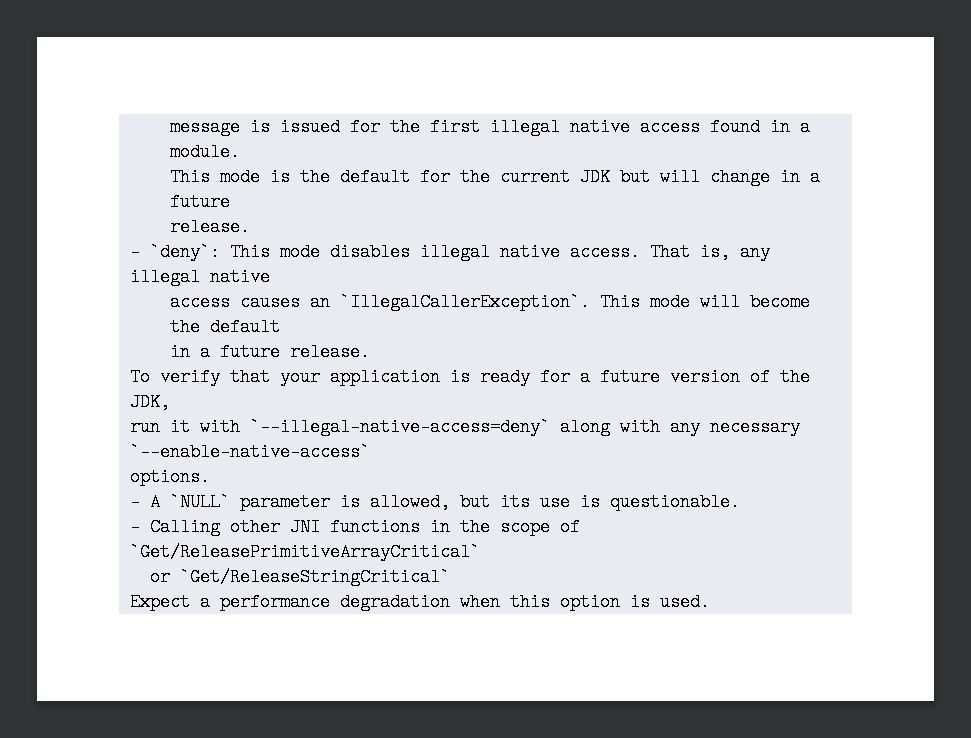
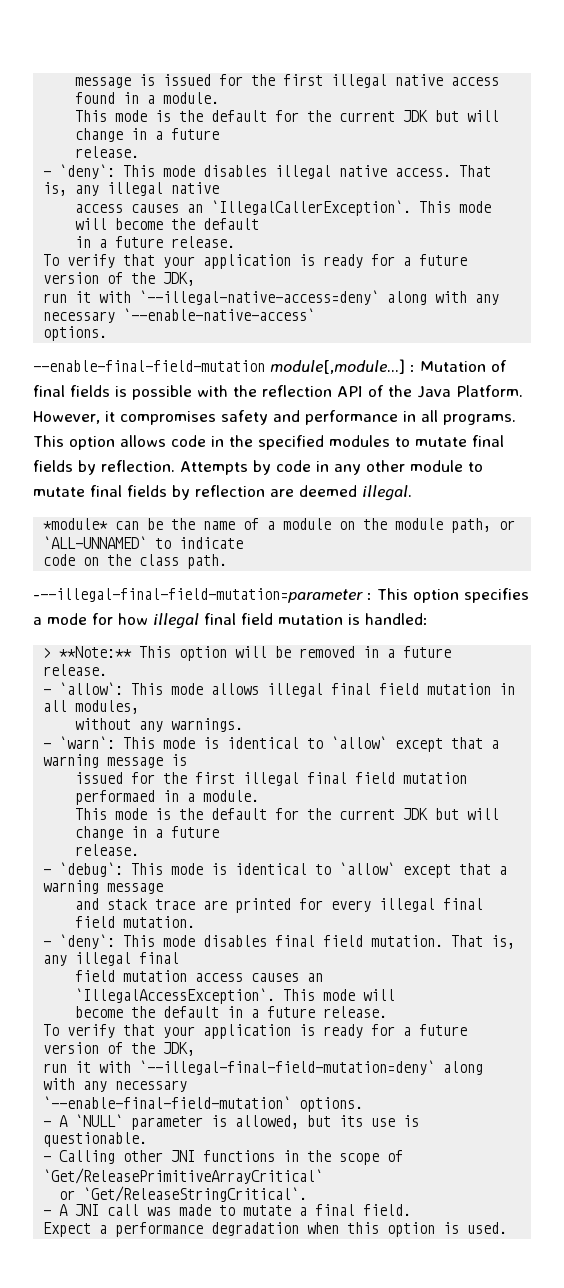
(211, 477) none -> [33,359,507,374] [33,385,523,400] [33,410,516,425] [33,435,504,450] [33,460,483,475] [33,485,412,501] [43,518,516,533] [43,536,244,549] [43,554,228,569] [33,588,529,603] [33,613,428,629] [43,646,452,661] [43,664,108,676] [43,682,516,697] [43,700,140,714] [75,718,244,732] [43,736,500,752] [43,754,188,768] [75,772,468,786] [75,790,260,805] [75,808,500,820] [75,826,220,840] [75,844,140,856] [43,862,508,878] [43,880,164,894] [75,898,484,913] [75,916,196,928] [43,934,516,949] [43,952,180,966] [75,970,324,982] [75,988,396,1004] [75,1006,388,1018] [43,1024,468,1039] [43,1042,196,1056] [43,1060,484,1075] [43,1078,188,1092] [43,1096,364,1112] // --enable-final-field-mutation module[,module...] : Mutation of final fields is possible with the reflection API of the Java Platform. However, it compromises safety and performance in all programs. This option allows code in the specified modules to mutate final fields by reflection. Attempts by code in any other module to mutate final fields by reflection are deemed illegal. // *module* can be the name of a module on the module path, or `ALL-UNNAMED` to indicate // code on the class path. // ---illegal-final-field-mutation=parameter : This option specifies a mode for how illegal final field mutation is handled: // > **Note:** This option will be removed in a future release. // - `allow`: This mode allows illegal final field mutation in all modules, // without any warnings. // - `warn`: This mode is identical to `allow` except that a warning message is // issued for the first illegal final field mutation performaed in a module. // This mode is the default for the current JDK but will change in a future // release. // - `debug`: This mode is identical to `allow` except that a warning message // and stack trace are printed for every illegal final field mutation. // - `deny`: This mode disables final field mutation. That is, any illegal final // field mutation access causes an `IllegalAccessException`. This mode will // become the default in a future release. // To verify that your application is ready for a future version of the JDK, // run it with `--illegal-final-field-mutation=deny` along with any necessary // `--enable-final-field-mutation` options.
[180,568,451,586] `Get/ReleaseStringCritical` -> [83,1186,308,1202] [43,1204,412,1216] `Get/ReleaseStringCritical`. // - A JNI call was made to mutate a final field.

